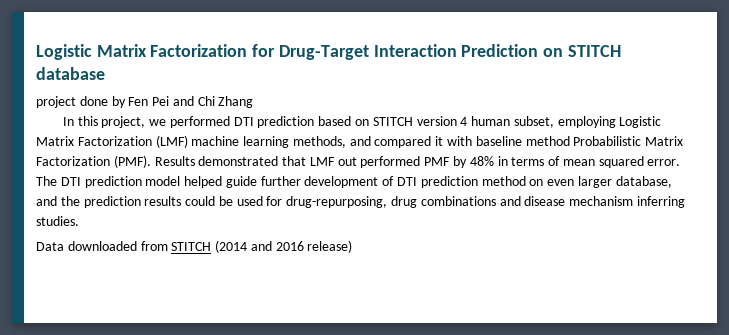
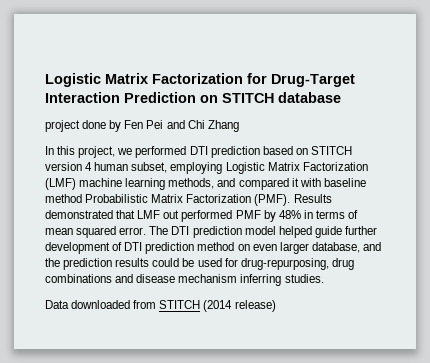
[250,241,304,251] and 2016 -> (233, 306) none

